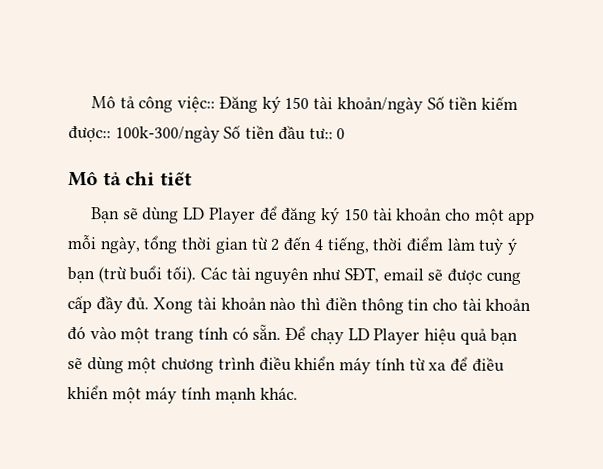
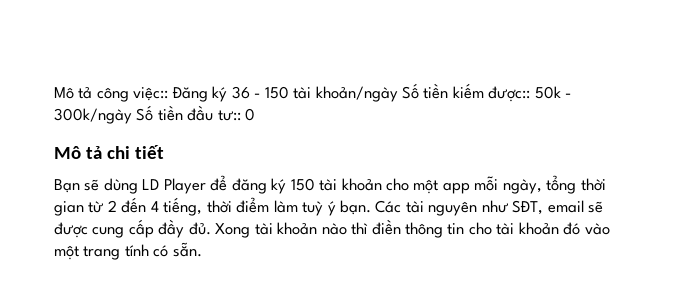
(281, 104) none -> [231,86,261,99] 36 -
[114,125,220,143] 100k-300/ngày -> [534,86,572,99] [54,108,132,124] 50k - 300k/ngày
[67,265,197,284] bạn (trừ buổi tối). -> [340,200,372,215] bạn.
[285,325,519,345] [67,355,505,375] [67,384,298,404] Để chạy LD Player hiệu quả bạn sẽ dùng một chương trình điều khiển máy tính từ xa để điều khiển một máy tính mạnh khác. -> (202, 249) none

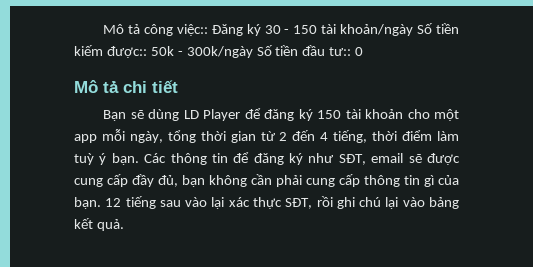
[231,86,250,99] 36 -> [264,25,281,34] 30
[405,201,478,216] tài nguyên -> [170,152,304,165] thông tin để đăng ký
[188,219,610,238] [54,242,202,260] đủ. Xong tài khoản nào thì điền thông tin cho tài khoản đó vào một trang tính có sẵn. -> [158,174,459,187] [74,196,459,209] [74,218,124,231] đủ, bạn không cần phải cung cấp thông tin gì của bạn. 12 tiếng sau vào lại xác thực SĐT, rồi ghi chú lại vào bảng kết quả.

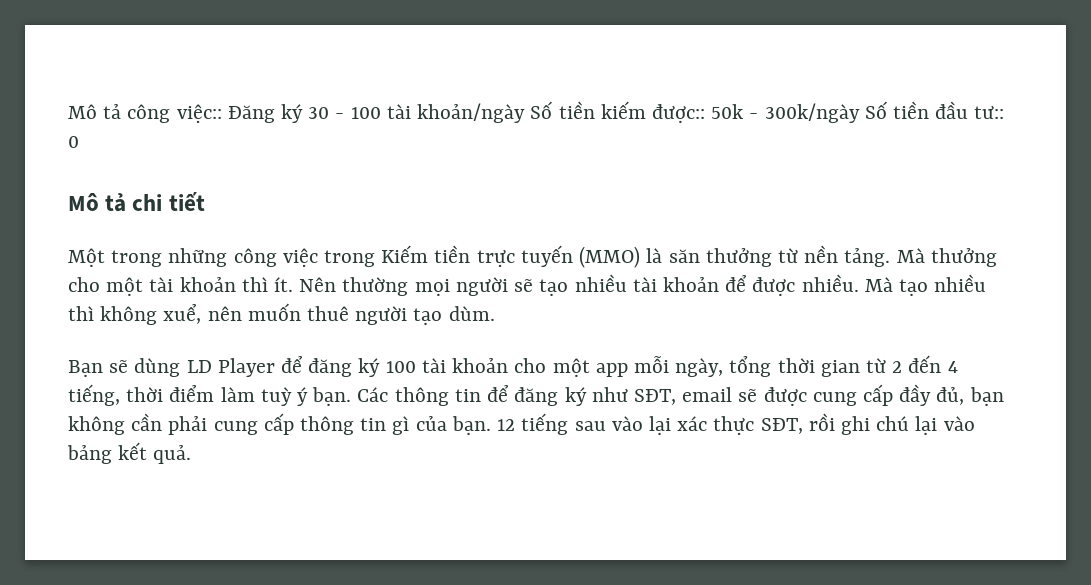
[293,25,318,34] 150 -> [350,107,381,119] 100
(178, 86) none -> [68,245,997,268] [68,274,987,296] [68,303,495,325] // Một trong những công việc trong Kiếm tiền trực tuyến (MMO) là săn thưởng từ nền tảng. Mà thưởng cho một tài khoản thì ít. Nên thường mọi người sẽ tạo nhiều tài khoản để được nhiều. Mà tạo nhiều thì không xuể, nên muốn thuê người tạo dùm.
[317,110,342,119] 150 -> [385,361,416,373] 100

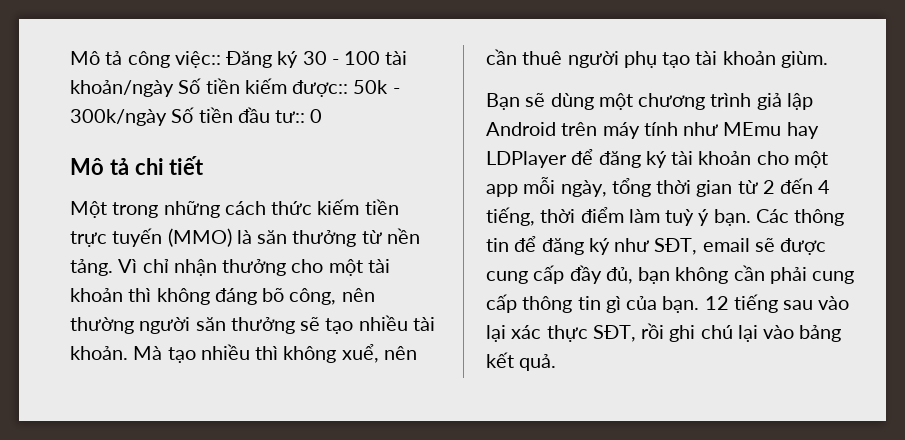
[233,245,429,267] công việc trong Kiếm -> [224,199,360,215] cách thức kiếm
[896,248,925,263] Mà -> [118,259,217,276] Vì chỉ nhận
[274,274,859,296] ít. Nên thường mọi người sẽ tạo nhiều tài khoản để được nhiều. -> [156,288,375,305] [70,315,435,334] [70,346,128,360] không đáng bõ công, nên thường người săn thưởng sẽ tạo nhiều tài khoản.
[247,303,301,321] muốn -> [486,49,517,65] cần
[413,306,495,325] [68,356,416,377] tạo dùm. // Bạn sẽ dùng LD Player để đăng ký 100 -> [623,51,828,68] [486,93,813,110] [486,122,819,139] [486,149,667,168] phụ tạo tài khoản giùm. // Bạn sẽ dùng một chương trình giả lập Android trên máy tính như MEmu hay LDPlayer để đăng ký

